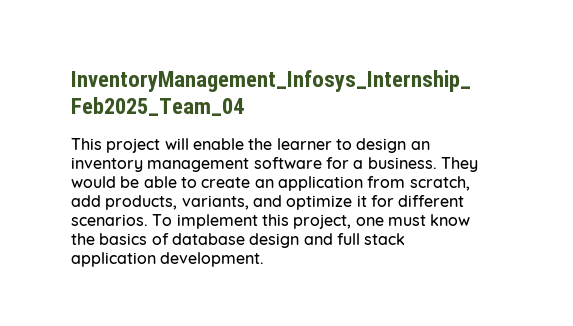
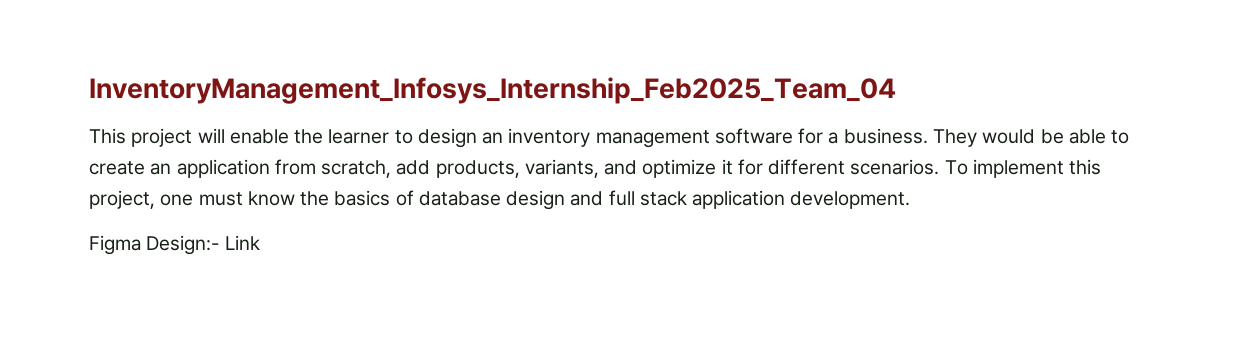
(265, 259) none -> [89,235,260,255] // Figma Design:- Link

